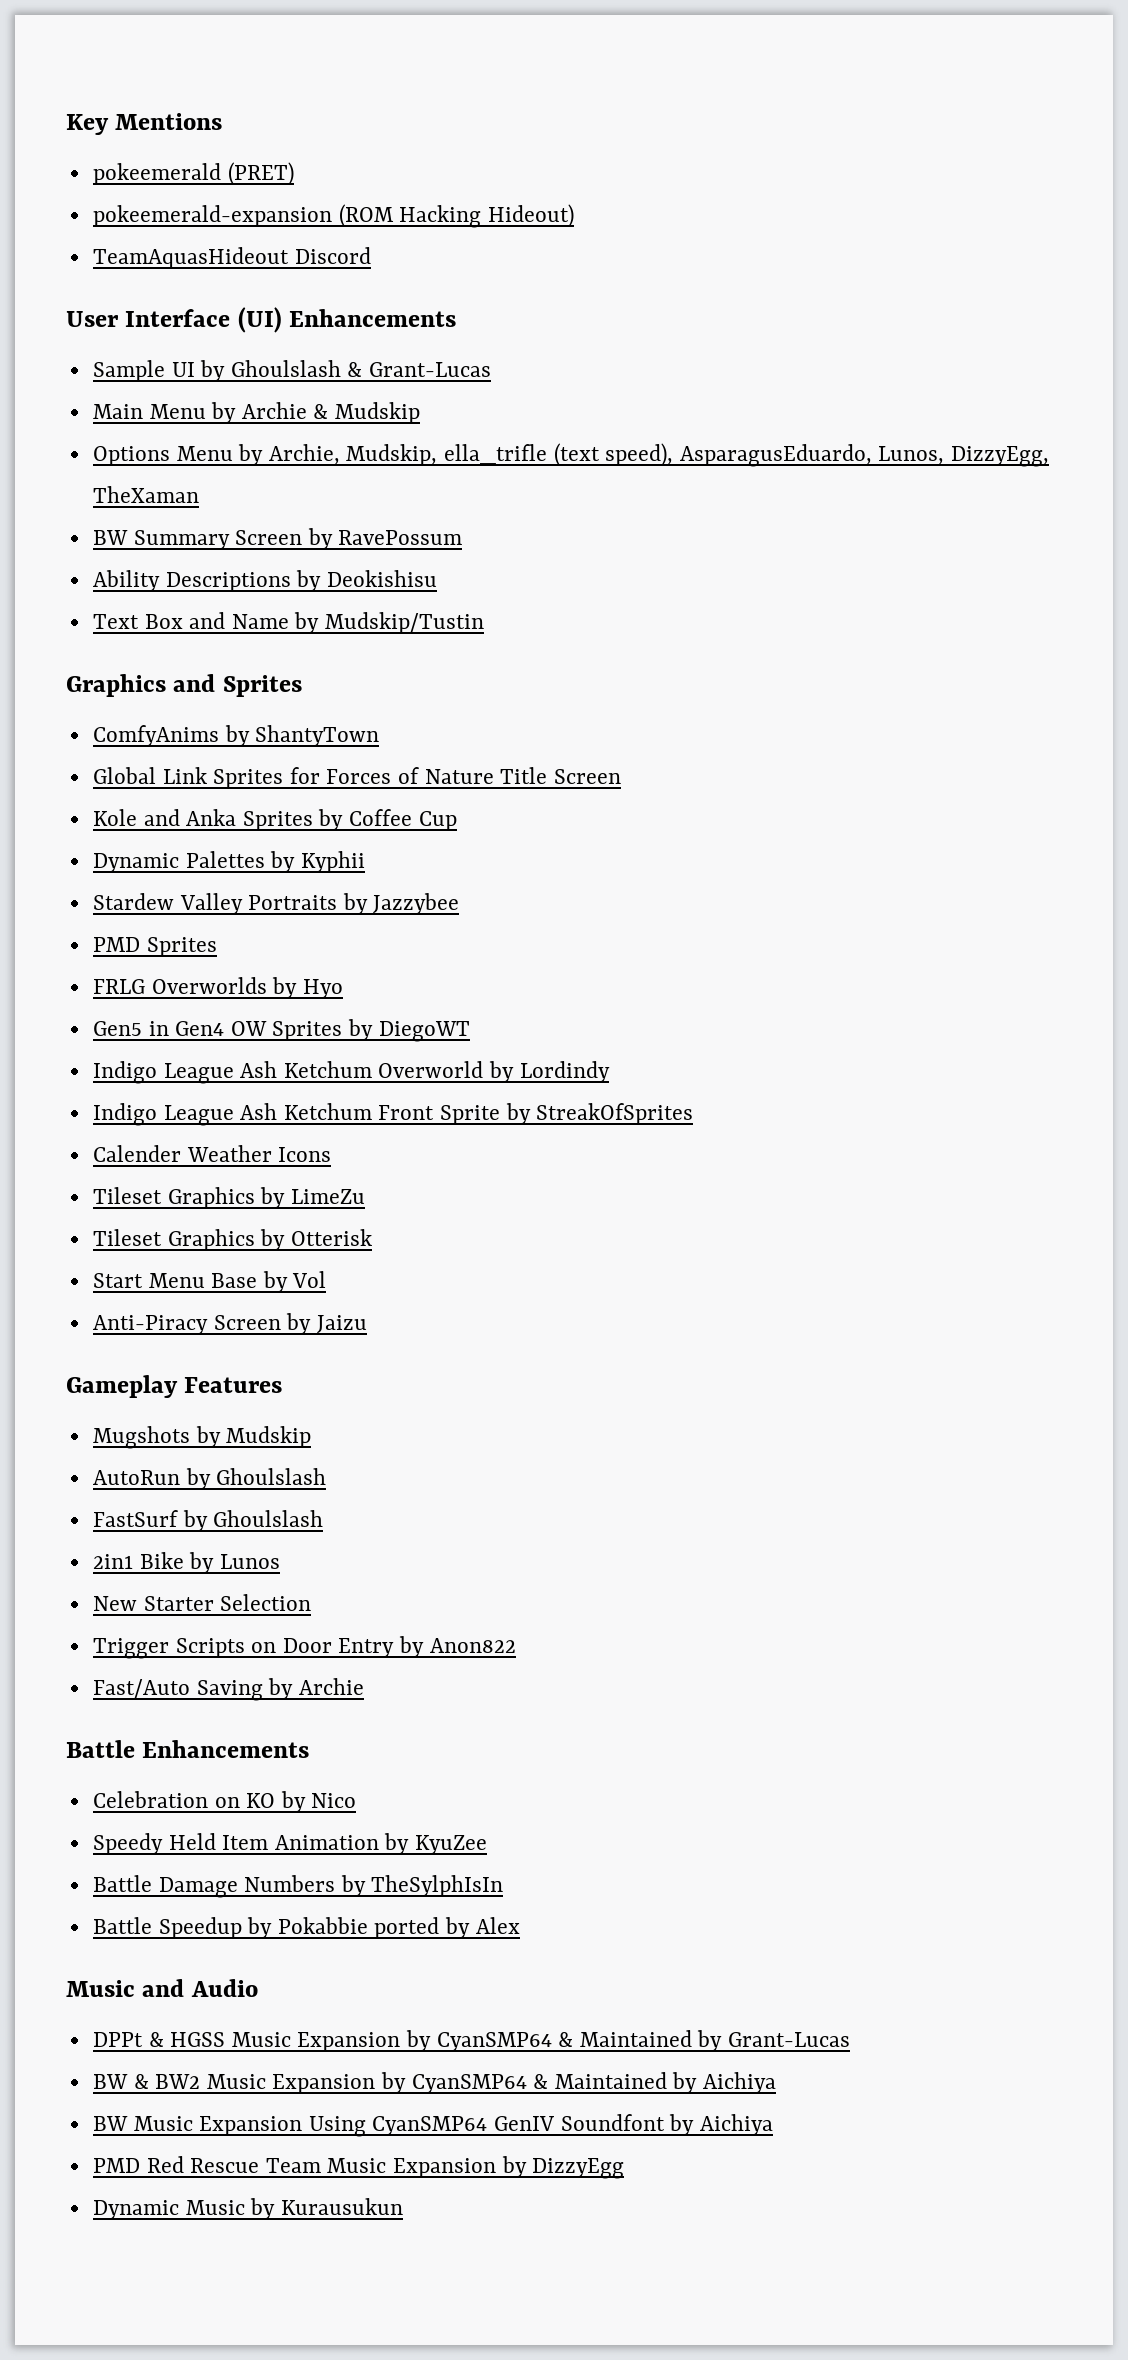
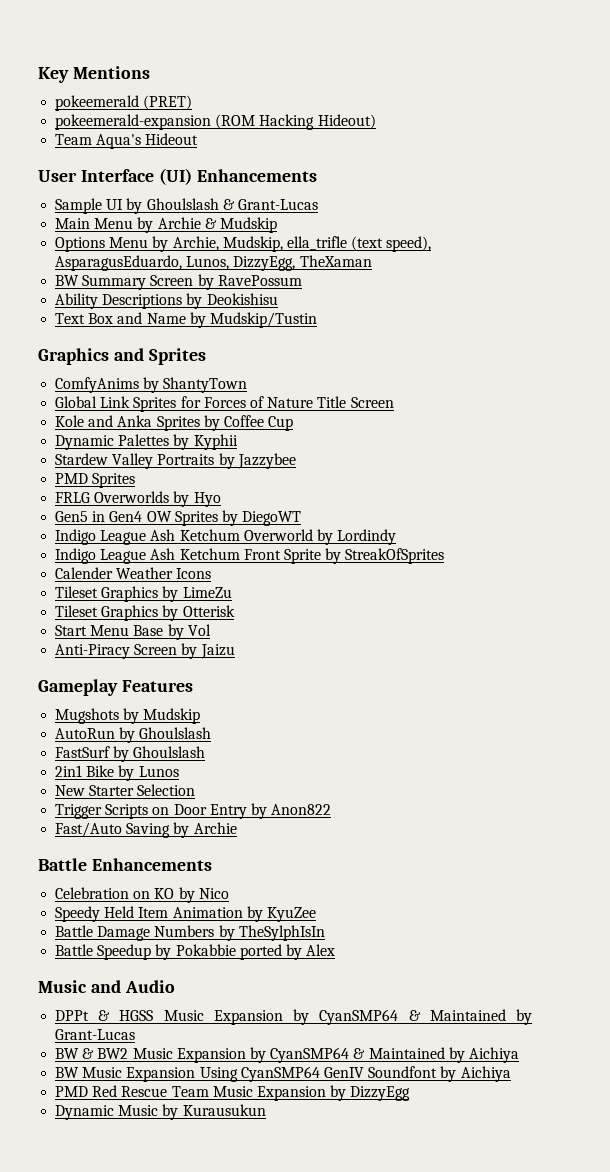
[92,247,371,269] TeamAquasHideout Discord -> [55,133,199,149] Team Aqua's Hideout

